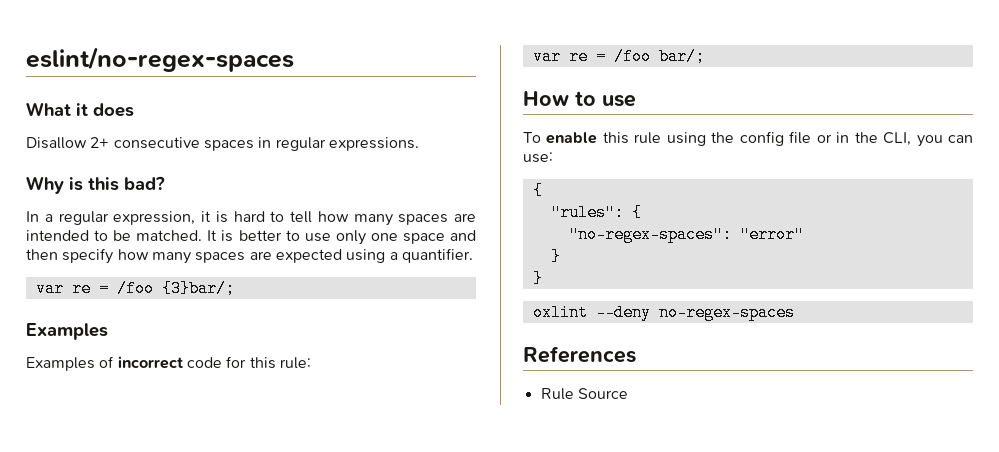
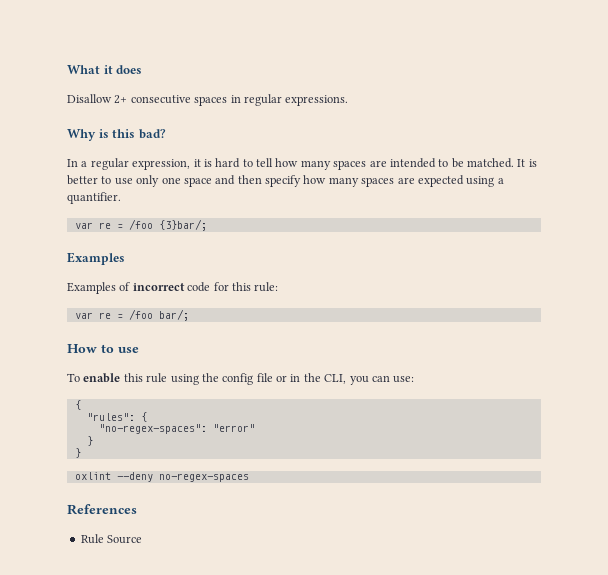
[26,47,294,72] eslint/no-regex-spaces // -> (67, 69) none

